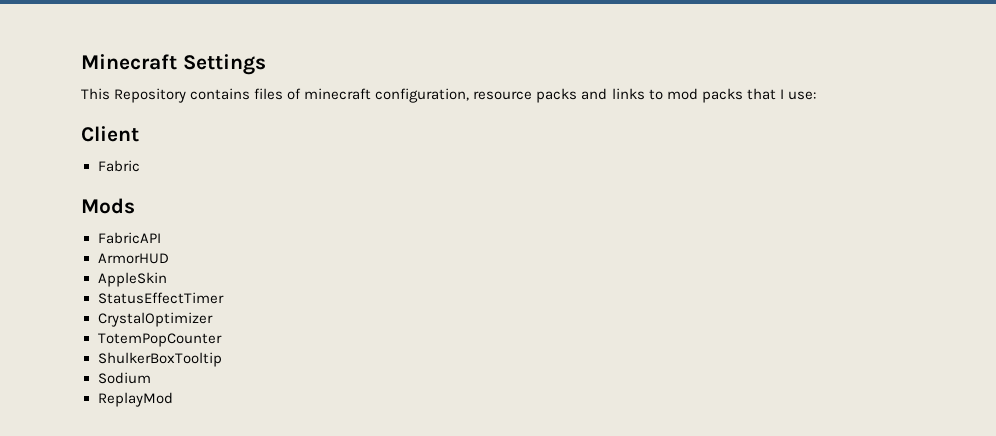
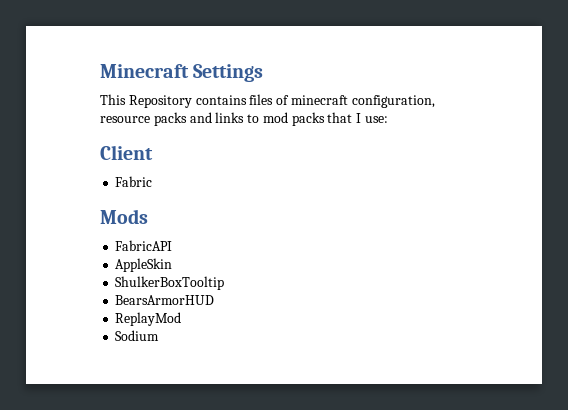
[97,253,169,264] // ArmorHUD -> (173, 245) none
[97,292,224,304] [97,312,213,327] [97,333,222,347] // StatusEffectTimer // CrystalOptimizer // TotemPopCounter -> (173, 265) none
[97,372,151,384] Sodium -> [115,295,215,305] BearsArmorHUD
(173, 399) none -> [115,330,160,341] // Sodium

